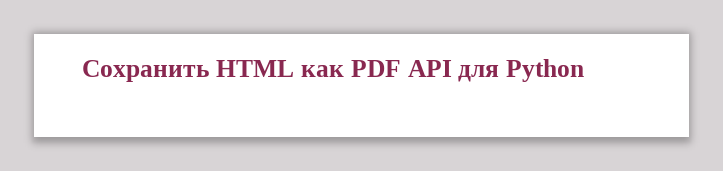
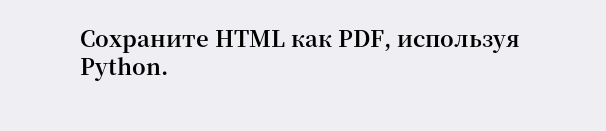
[82,60,209,82] Сохранить -> [80,30,209,53] Сохраните
[350,59,585,82] PDF API для Python -> [338,30,520,53] [80,57,168,81] PDF, используя Python.

